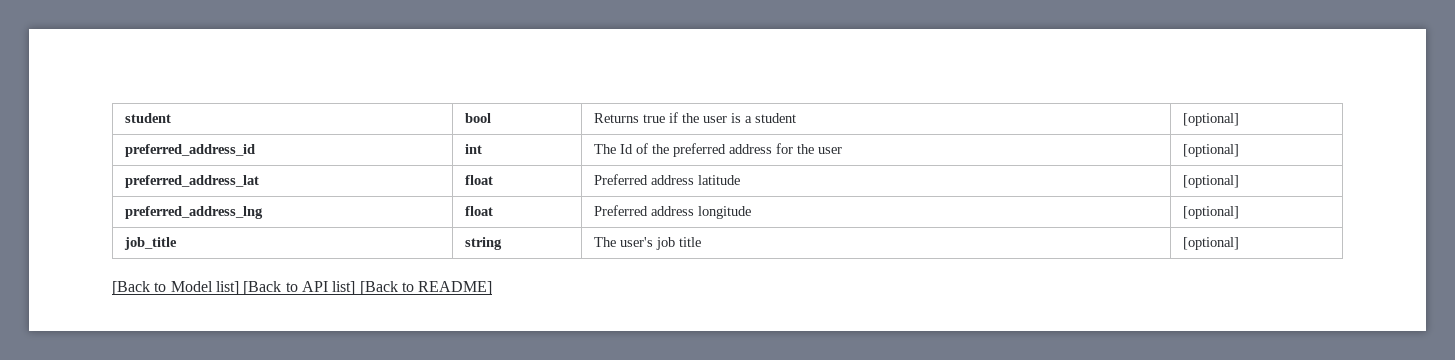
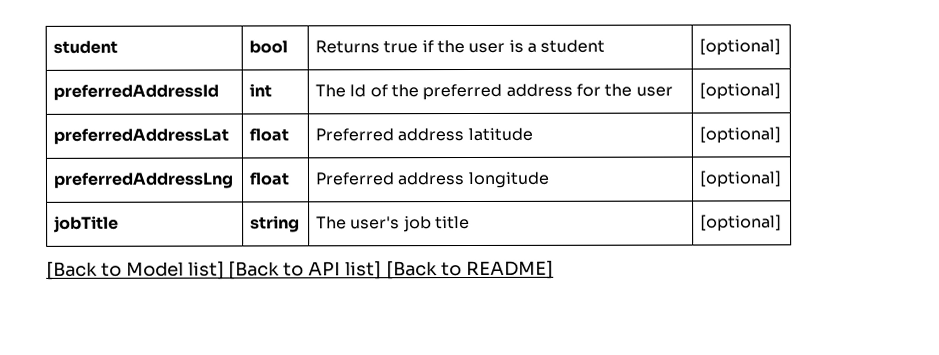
[124,144,255,157] preferred_address_id -> [53,84,220,101] preferredAddressId
[124,175,259,188] preferred_address_lat -> [53,128,230,145] preferredAddressLat
[124,206,263,219] preferred_address_lng -> [53,172,235,189] preferredAddressLng
[123,237,177,250] job_title -> [54,215,120,233] jobTitle

